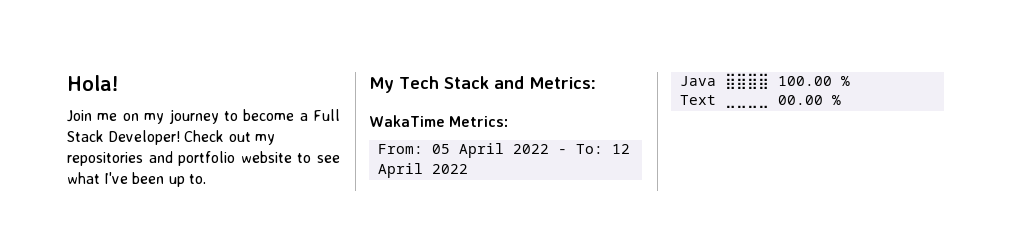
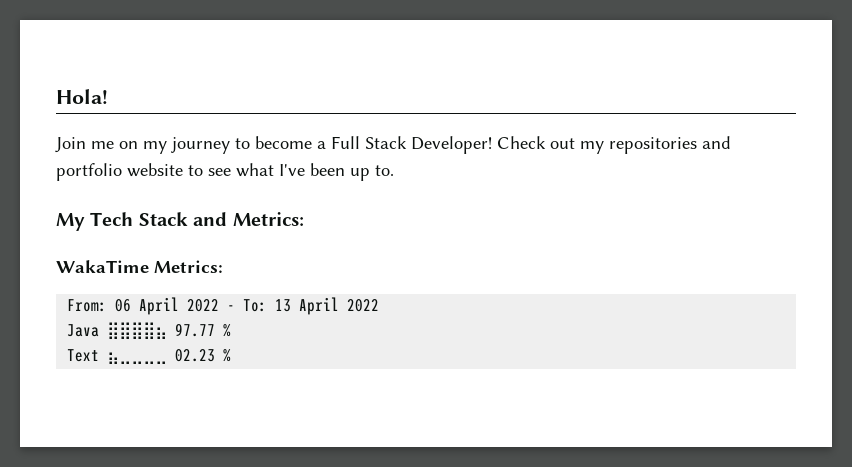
[432,144,451,154] 05 -> [115,299,132,312] 06
[612,144,631,154] 12 -> [275,299,292,312] 13
[725,73,833,89] ⣿⣿⣿⣿ 100.00 -> [107,322,216,339] ⣿⣿⣿⣿⣦ 97.77
[725,105,770,108] [778,95,824,105] ⣀⣀⣀⣀ 00.00 -> [107,349,216,364] ⣦⣀⣀⣀⣀ 02.23

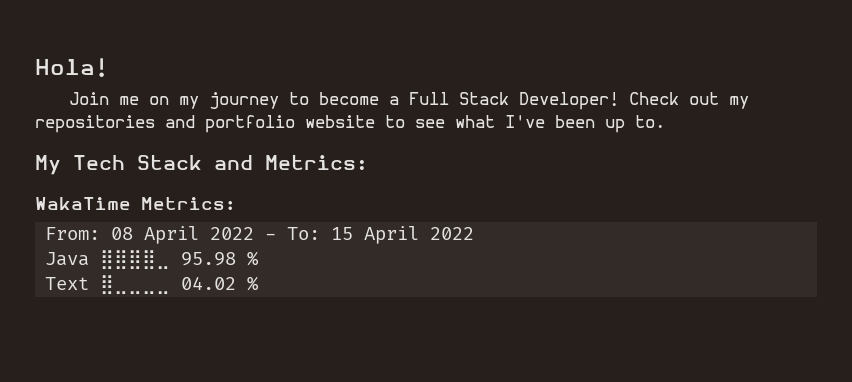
[115,299,132,312] 06 -> [111,227,134,240] 08
[275,299,292,312] 13 -> [331,227,354,240] 15
[107,322,216,339] ⣿⣿⣿⣿⣦ 97.77 -> [100,250,237,269] ⣿⣿⣿⣿⣀ 95.98
[107,349,216,364] ⣦⣀⣀⣀⣀ 02.23 -> [100,275,237,294] ⣿⣀⣀⣀⣀ 04.02

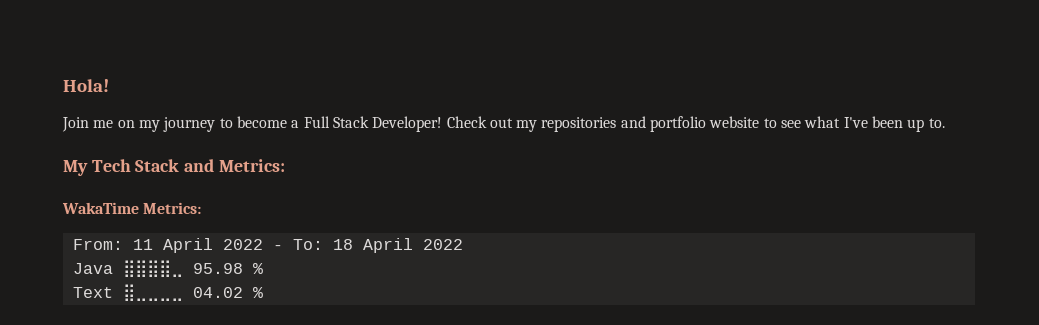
[111,227,134,240] 08 -> [132,239,153,250] 11
[331,227,354,240] 15 -> [332,239,353,250] 18

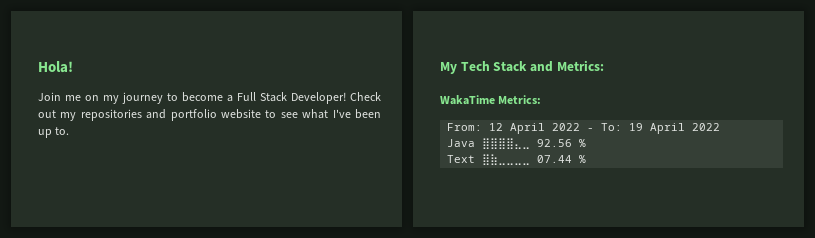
[132,239,153,250] 11 -> [489,123,504,131] 12
[332,239,353,250] 18 -> [629,123,644,131] 19
[122,260,243,277] ⣿⣿⣿⣿⣀ 95.98 -> [482,138,573,149] ⣿⣿⣿⣿⣄⣀ 92.56
[122,284,243,301] ⣿⣀⣀⣀⣀ 04.02 -> [482,154,573,165] ⣿⣷⣀⣀⣀⣀ 07.44

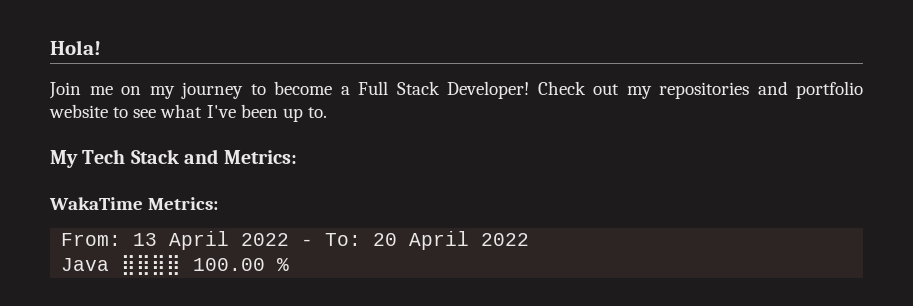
[489,123,504,131] 12 -> [133,233,158,246] 13
[629,123,644,131] 19 -> [373,233,398,246] 20
[482,138,587,149] [447,154,587,165] ⣿⣿⣿⣿⣄⣀ 92.56 % // Text ⣿⣷⣀⣀⣀⣀ 07.44 % -> [121,255,290,275] ⣿⣿⣿⣿ 100.00 %

